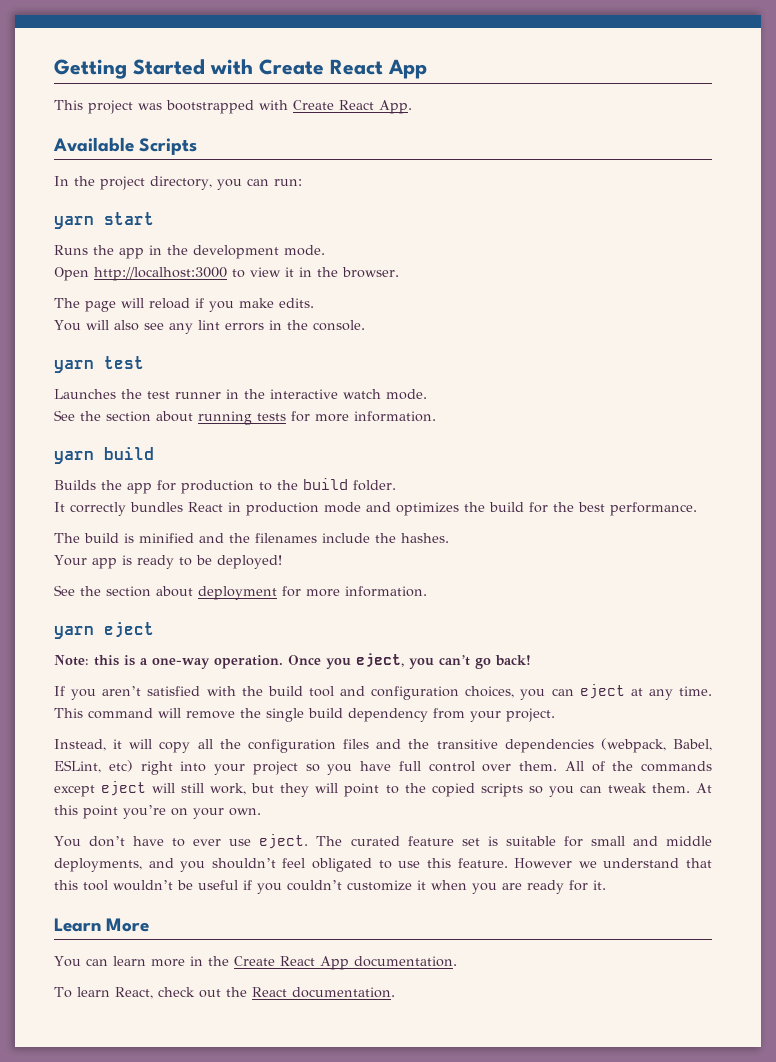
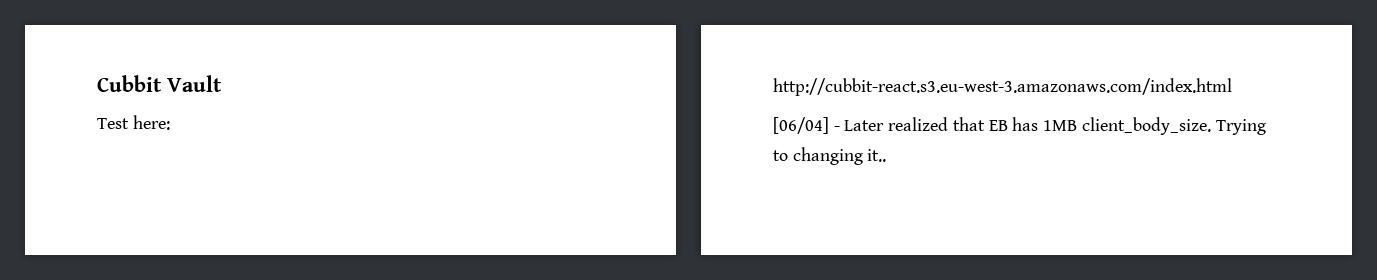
[54,59,427,79] [54,100,412,114] [53,137,198,155] [54,176,302,190] [54,212,154,229] [54,245,325,259] [54,267,399,281] [54,298,314,312] [54,320,365,334] [54,356,144,373] [54,389,427,400] [54,410,436,425] [54,447,154,464] [54,478,396,494] [54,502,697,516] [54,533,449,543] [54,555,282,569] [54,585,427,600] [54,622,154,639] [54,653,531,669] [54,684,712,700] [54,708,555,722] [54,738,712,753] [54,760,712,775] [54,781,712,797] [54,805,261,819] [54,834,712,849] [54,858,713,872] [54,880,606,894] [54,918,150,932] [54,956,457,970] [54,987,395,999] Getting Started with Create React App // This project was bootstrapped with Create React App. // Available Scripts // In the project directory, you can run: // yarn start // Runs the app in the development mode. // Open http://localhost:3000 to view it in the browser. // The page will reload if you make edits. // You will also see any lint errors in the console. // yarn test // Launches the test runner in the interactive watch mode. // See the section about running tests for more information. // yarn build // Builds the app for production to the build folder. // It correctly bundles React in production mode and optimizes the build for the best performance. // The build is minified and the filenames include the hashes. // Your app is ready to be deployed! // See the section about deployment for more information. // yarn eject // Note: this is a one-way operation. Once you eject, you can’t go back! // If you aren’t satisfied with the build tool and configuration choices, you can eject at any time. This command will remove the single build dependency from your project. // Instead, it will copy all the configuration files and the transitive dependencies (webpack, Babel, ESLint, etc) right into your project so you have full control over them. All of the commands except eject will still work, but they will point to the copied scripts so you can tweak them. At this point you’re on your own. // You don’t have to ever use eject. The curated feature set is suitable for small and middle deployments, and you shouldn’t feel obligated to use this feature. However we understand that this tool wouldn’t be useful if you couldn’t customize it when you are ready for it. // Learn More // You can learn more in the Create React App documentation. // To learn React, check out the React documentation. -> [97,75,222,92] [97,115,170,130] [773,78,1232,96] [773,117,1266,135] [773,147,887,165] Cubbit Vault // Test here: http://cubbit-react.s3.eu-west-3.amazonaws.com/index.html // [06/04] - Later realized that EB has 1MB client_body_size. Trying to changing it..

